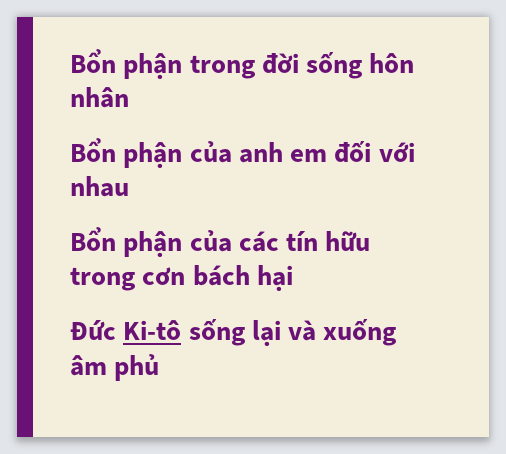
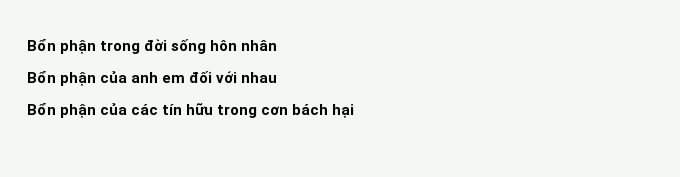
[70,319,397,346] [70,354,160,381] // Đức Ki-tô sống lại và xuống âm phủ -> (355, 111) none

